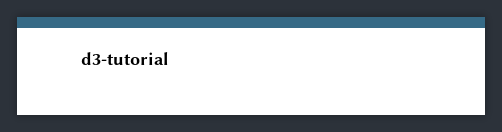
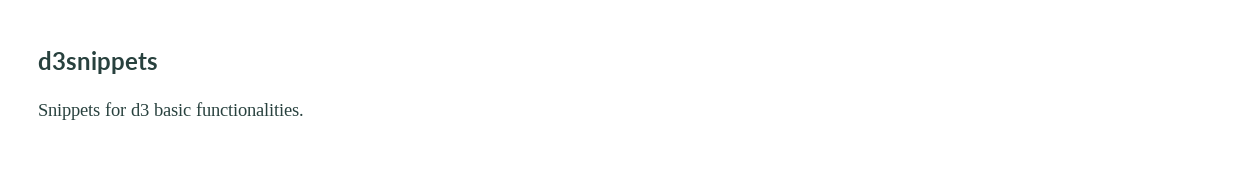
[81,52,168,65] d3-tutorial -> [38,51,158,74] [38,102,304,120] d3snippets // Snippets for d3 basic functionalities.

